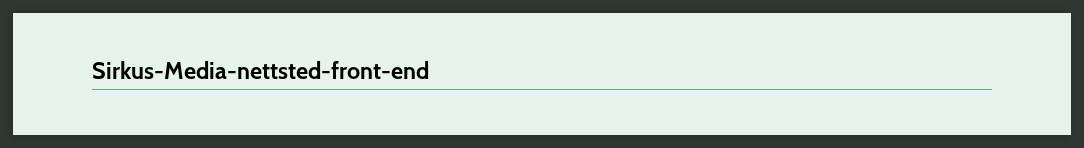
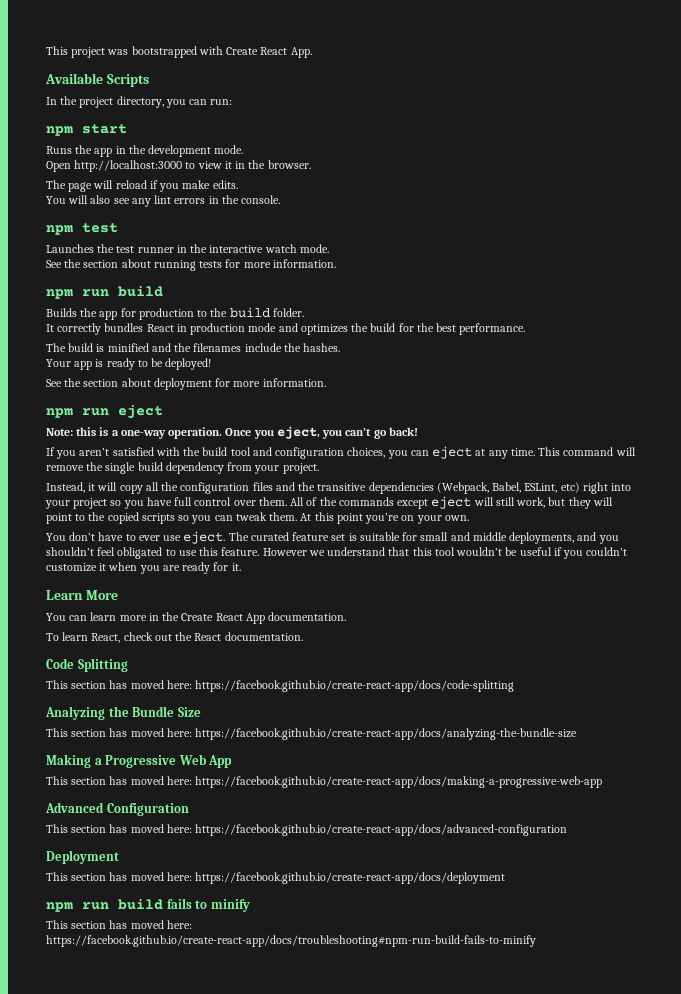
[92,61,429,79] Sirkus-Media-nettsted-front-end -> [46,46,312,58] [45,73,149,87] [46,96,233,108] [46,124,127,136] [46,145,244,157] [46,160,311,172] [46,180,238,192] [46,195,281,207] [46,223,118,235] [46,244,329,253] [46,259,336,271] [46,286,163,299] [46,307,304,320] [46,323,526,335] [46,343,341,352] [46,358,212,370] [46,378,326,390] [46,405,163,419] [46,426,418,439] [46,446,636,459] [46,462,319,474] [46,482,632,494] [45,496,613,509] [46,512,469,524] [46,531,619,544] [46,547,628,559] [46,562,241,574] [46,590,118,600] [46,612,347,624] [46,632,303,643] [46,658,128,672] [46,680,515,692] [45,706,201,720] [46,728,578,740] [46,754,233,768] [46,776,603,788] [45,802,189,816] [46,824,568,836] [46,850,119,864] [46,872,506,884] [46,898,250,912] [46,920,192,929] [46,935,536,947] This project was bootstrapped with Create React App. // Available Scripts // In the project directory, you can run: // npm start // Runs the app in the development mode. // Open http://localhost:3000 to view it in the browser. // The page will reload if you make edits. // You will also see any lint errors in the console. // npm test // Launches the test runner in the interactive watch mode. // See the section about running tests for more information. // npm run build // Builds the app for production to the build folder. // It correctly bundles React in production mode and optimizes the build for the best performance. // The build is minified and the filenames include the hashes. // Your app is ready to be deployed! // See the section about deployment for more information. // npm run eject // Note: this is a one-way operation. Once you eject, you can’t go back! // If you aren’t satisfied with the build tool and configuration choices, you can eject at any time. This command will remove the single build dependency from your project. // Instead, it will copy all the configuration files and the transitive dependencies (Webpack, Babel, ESLint, etc) right into your project so you have full control over them. All of the commands except eject will still work, but they will point to the copied scripts so you can tweak them. At this point you’re on your own. // You don’t have to ever use eject. The curated feature set is suitable for small and middle deployments, and you shouldn’t feel obligated to use this feature. However we understand that this tool wouldn’t be useful if you couldn’t customize it when you are ready for it. // Learn More // You can learn more in the Create React App documentation. // To learn React, check out the React documentation. // Code Splitting // This section has moved here: https://facebook.github.io/create-react-app/docs/code-splitting // Analyzing the Bundle Size // This section has moved here: https://facebook.github.io/create-react-app/docs/analyzing-the-bundle-size // Making a Progressive Web App // This section has moved here: https://facebook.github.io/create-react-app/docs/making-a-progressive-web-app // Advanced Configuration // This section has moved here: https://facebook.github.io/create-react-app/docs/advanced-configuration // Deployment // This section has moved here: https://facebook.github.io/create-react-app/docs/deployment // npm run build fails to minify // This section has moved here: https://facebook.github.io/create-react-app/docs/troubleshooting#npm-run-build-fails-to-minify

